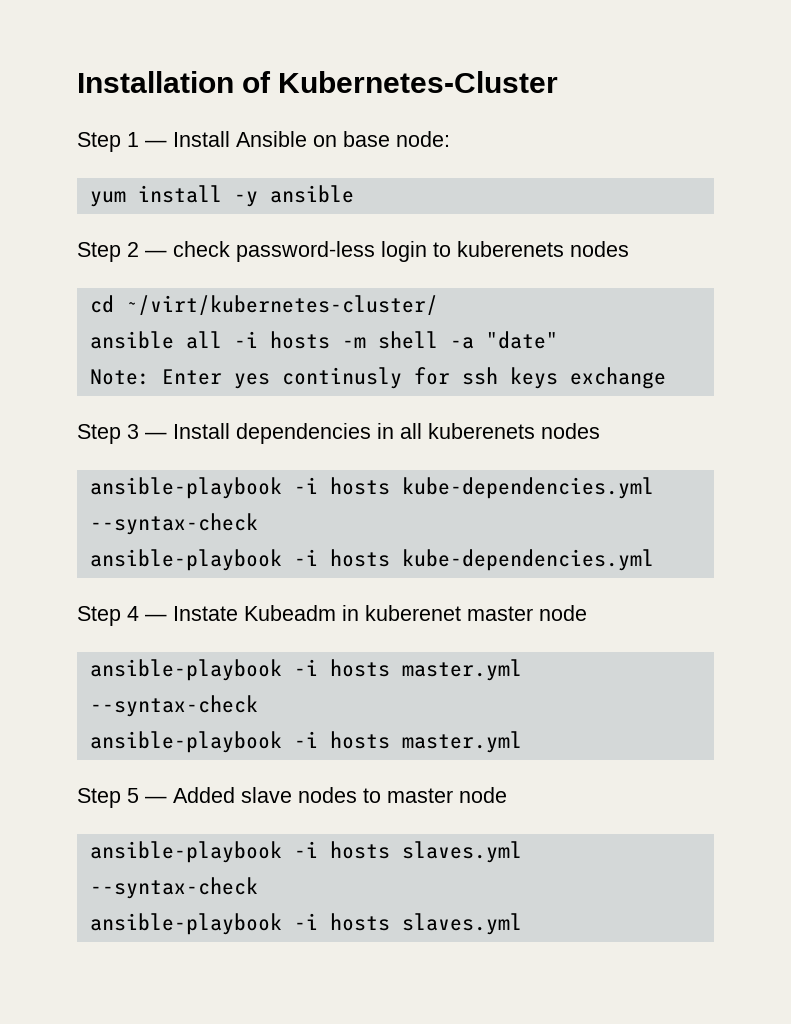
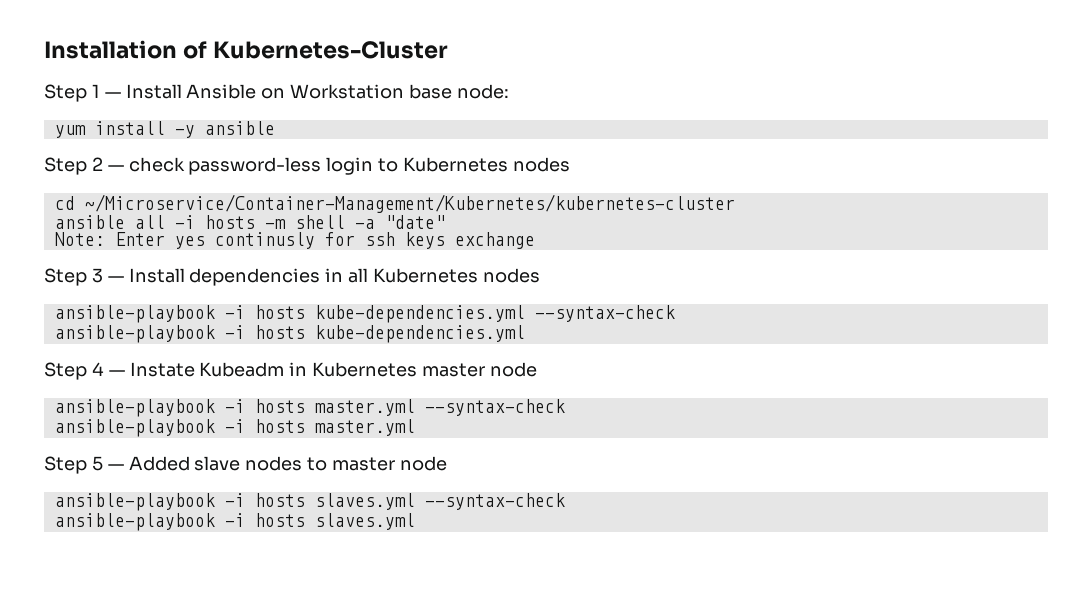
(337, 141) none -> [290,84,405,99] Workstation
[457,241,564,257] kuberenets -> [403,157,509,172] Kubernetes
[125,295,438,315] ~/virt/kubernetes-cluster/ -> [84,194,735,213] ~/Microservice/Container-Management/Kubernetes/kubernetes-cluster
[428,423,535,439] kuberenets -> [373,268,479,283] Kubernetes
[365,605,461,621] kuberenet -> [312,362,418,377] Kubernetes

